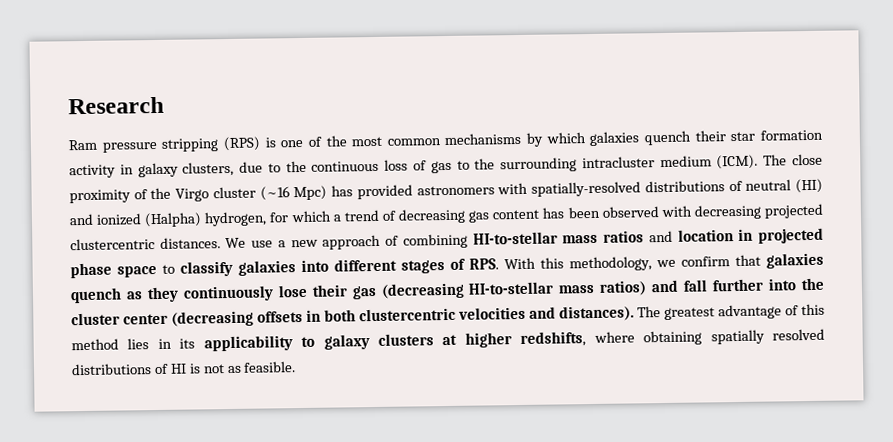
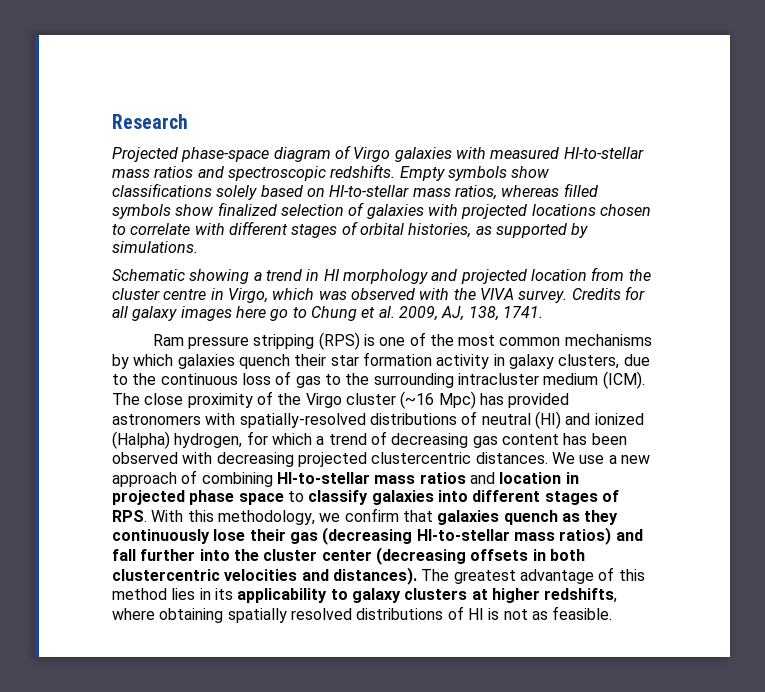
(164, 105) none -> [112,145,644,162] [112,164,550,181] [112,183,598,200] [112,202,651,219] [112,221,589,238] [112,241,198,253] [112,267,651,284] [112,286,645,303] [112,306,543,321] // Projected phase-space diagram of Virgo galaxies with measured HI-to-stellar mass ratios and spectroscopic redshifts. Empty symbols show classifications solely based on HI-to-stellar mass ratios, whereas filled symbols show finalized selection of galaxies with projected locations chosen to correlate with different stages of orbital histories, as supported by simulations. // Schematic showing a trend in HI morphology and projected location from the cluster centre in Virgo, which was observed with the VIVA survey. Credits for all galaxy images here go to Chung et al. 2009, AJ, 138, 1741.

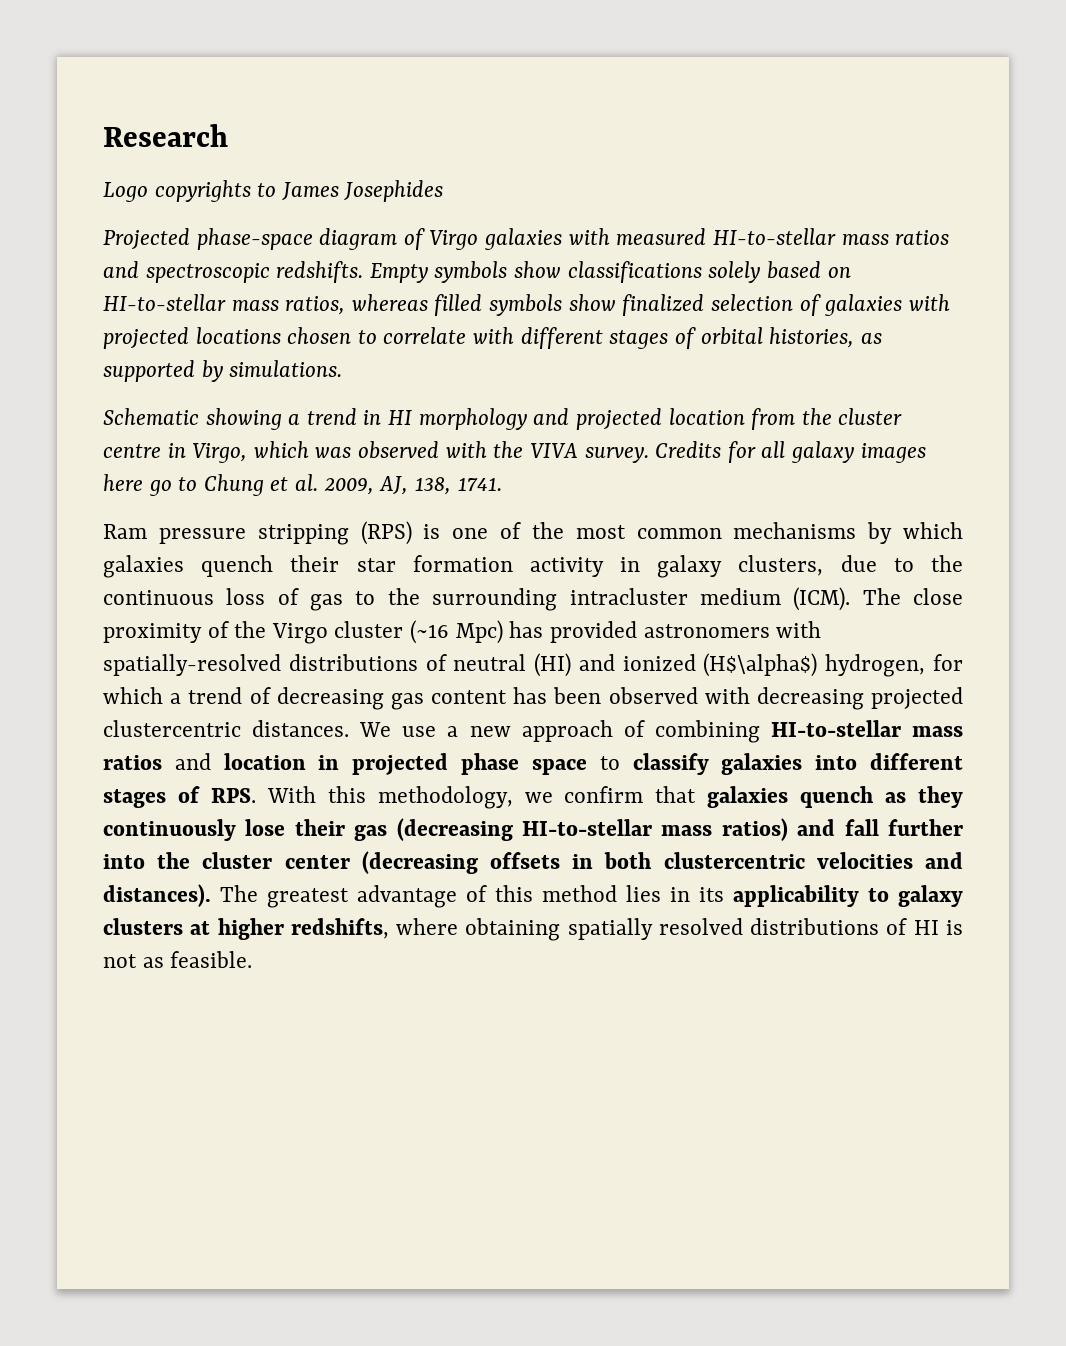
(188, 121) none -> [103,180,444,202] // Logo copyrights to James Josephides
[112,431,170,449] (Halpha) -> [703,653,818,677] (H$\alpha$)

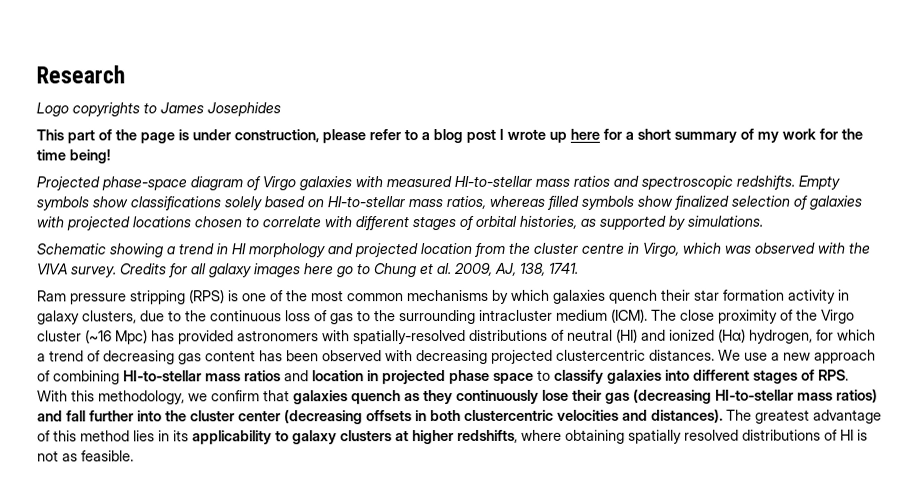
(444, 191) none -> [36,128,863,144] [36,149,110,164] // This part of the page is under construction, please refer to a blog post I wrote up here for a short summary of my work for the time being!
[703,653,818,677] (H$\alpha$) -> [718,328,746,343] (Hα)

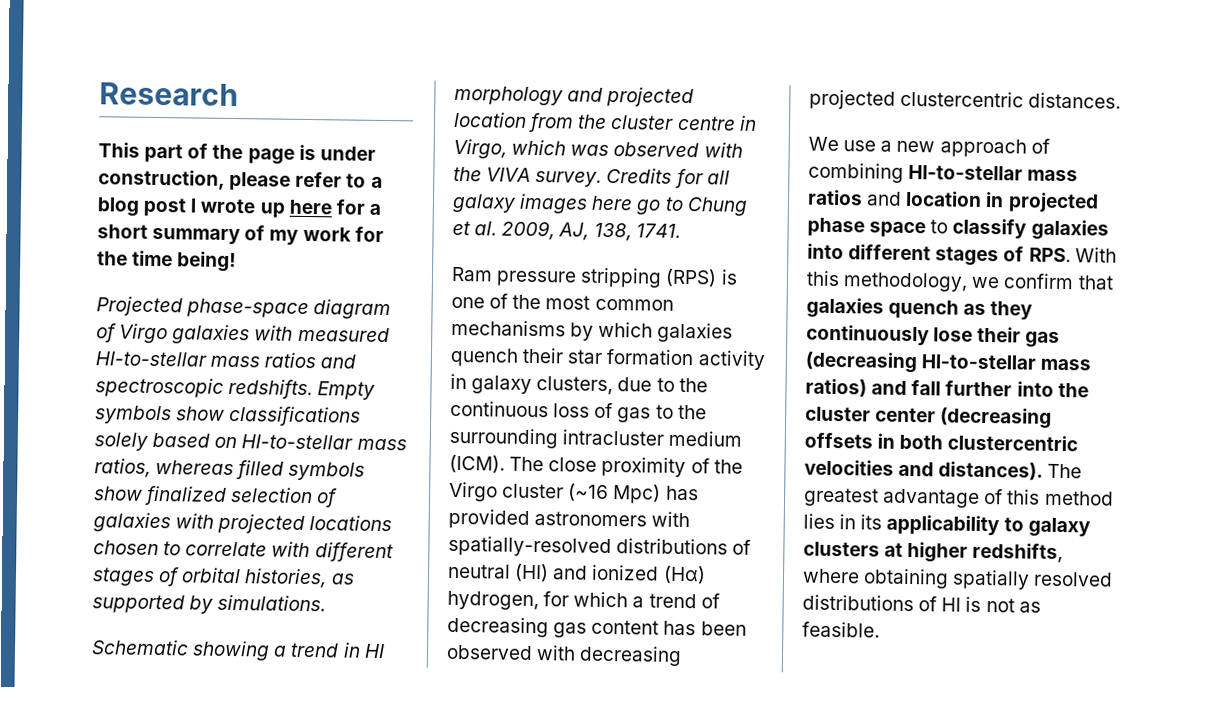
[36,102,281,117] // Logo copyrights to James Josephides -> (239, 94) none
(715, 355) none -> (1122, 100) //

